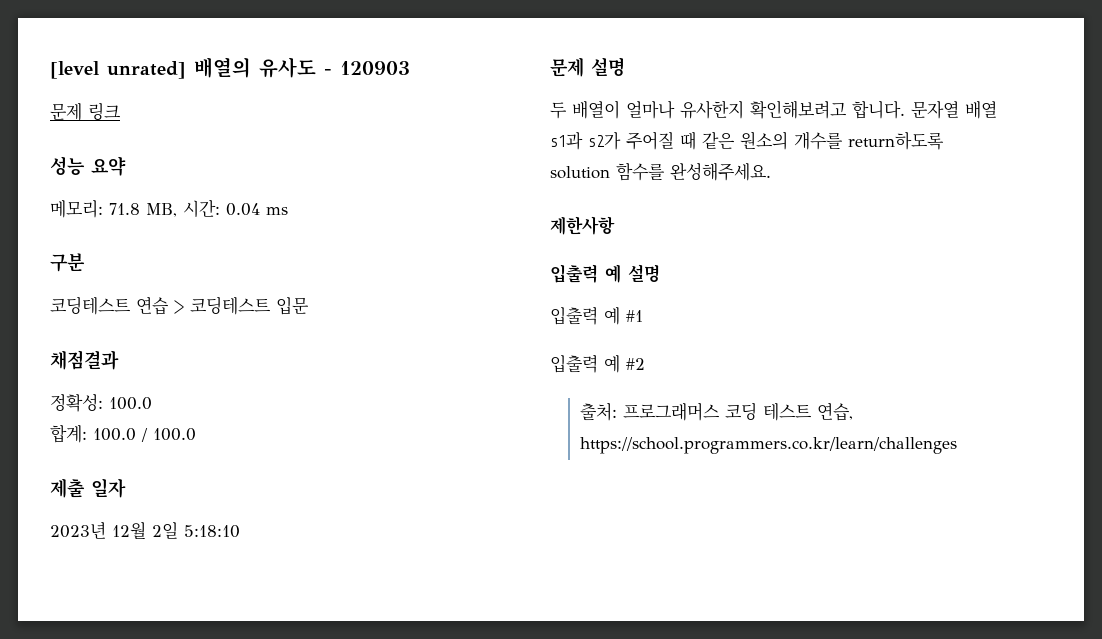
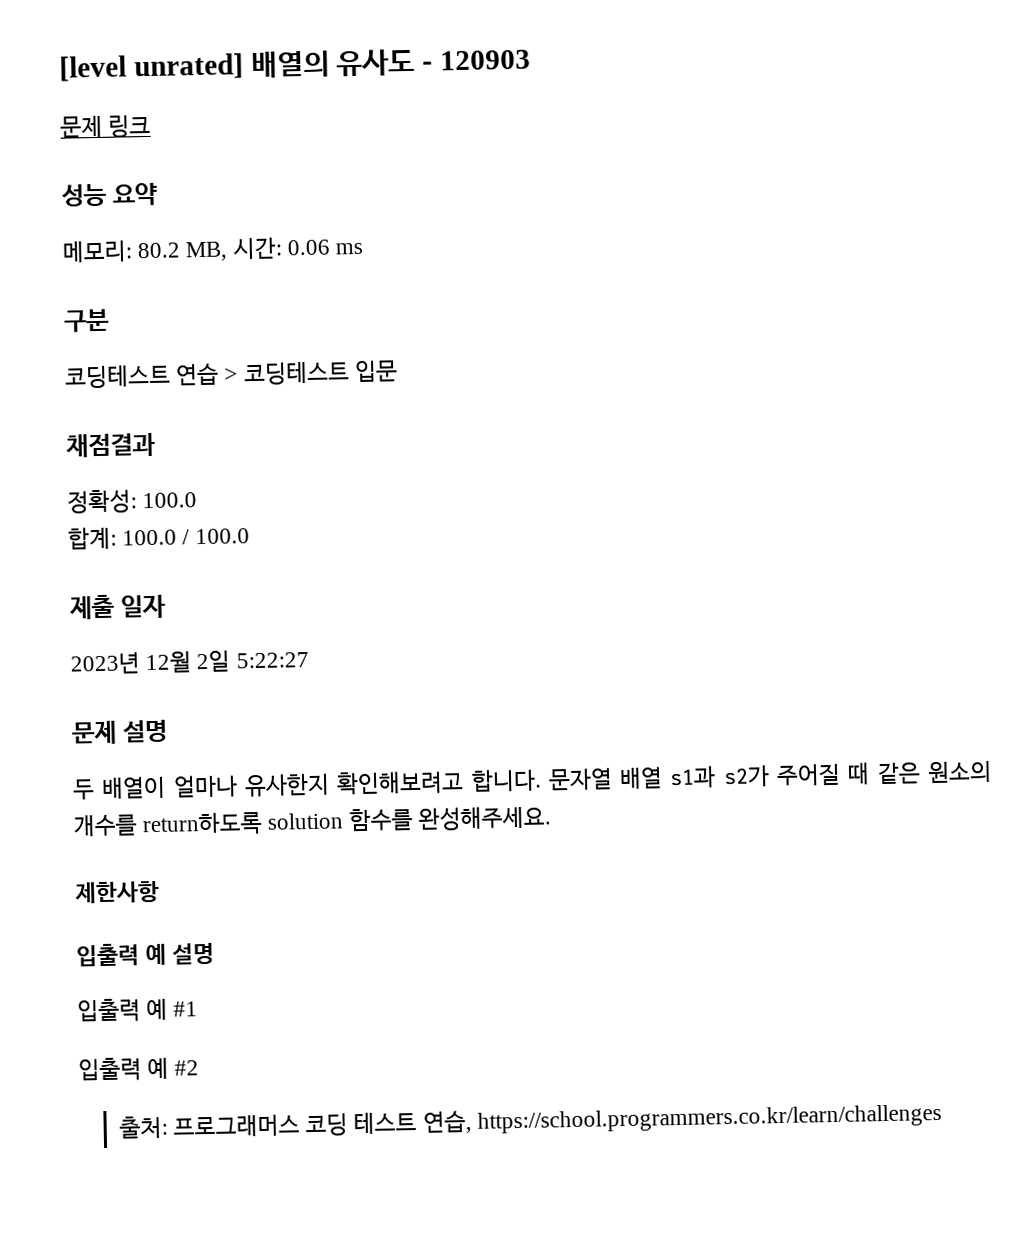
[109,203,140,215] 71.8 -> [137,242,181,259] 80.2
[226,203,260,216] 0.04 -> [286,239,330,256] 0.06
[184,525,240,538] 5:18:10 -> [235,651,309,669] 5:22:27

